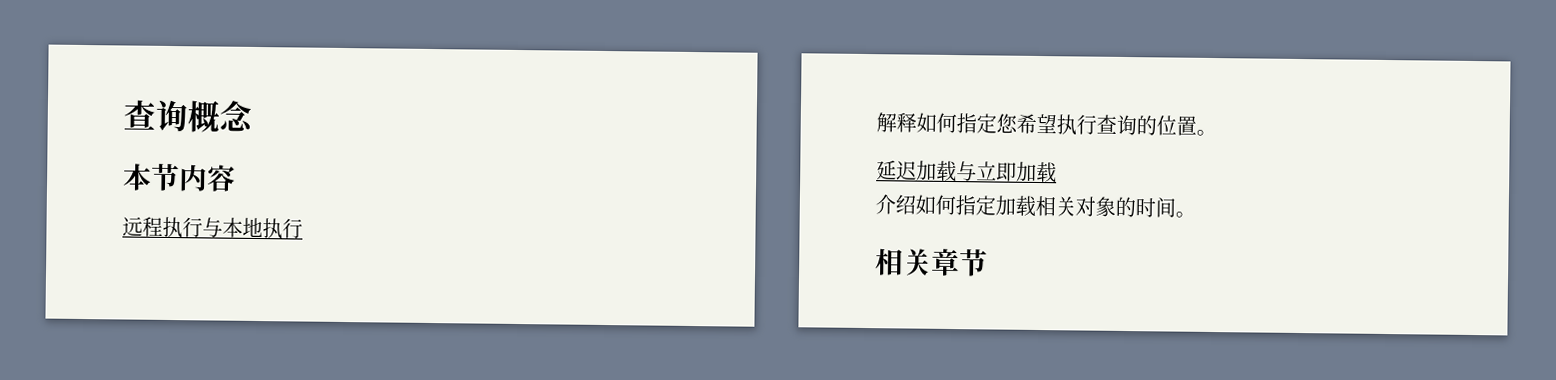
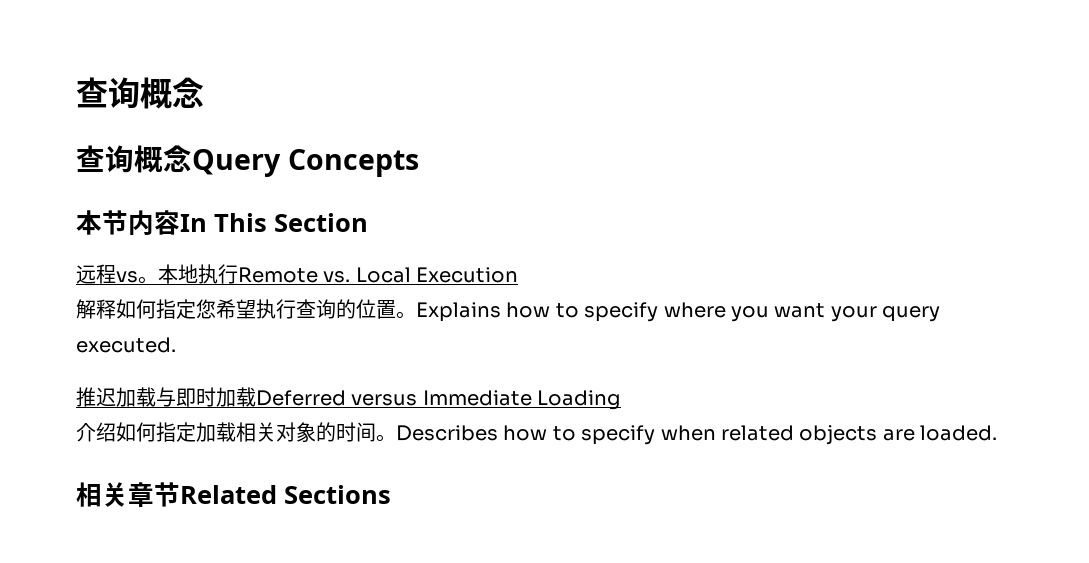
[123,99,254,133] 查询概念 -> [76,77,204,109] [76,145,419,177] 查询概念 // 查询概念Query Concepts
(236, 178) none -> [180,213,368,232] In This Section
[162,216,223,239] 执行与 -> [116,271,158,284] vs。
(303, 228) none -> [238,267,519,283] Remote vs. Local Execution
[876,160,897,181] // 延 -> [416,302,941,322] [76,337,176,353] [76,387,96,407] Explains how to specify where you want your query executed. // 推
[976,161,1057,184] 立即加载 -> [176,387,622,410] 即时加载Deferred versus Immediate Loading
(1196, 214) none -> [396,425,998,445] Describes how to specify when related objects are loaded.
(988, 263) none -> [180,485,391,504] Related Sections

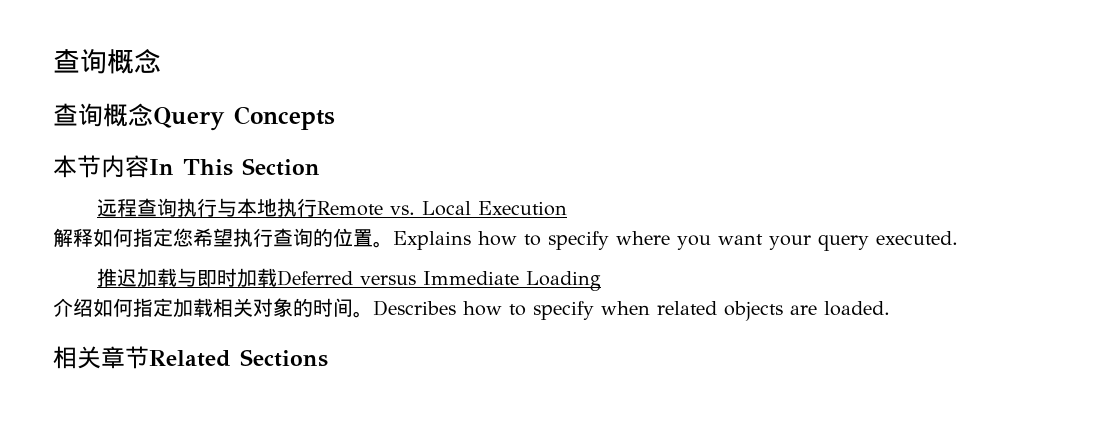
[116,271,158,284] vs。 -> [137,198,238,217] 查询执行与

